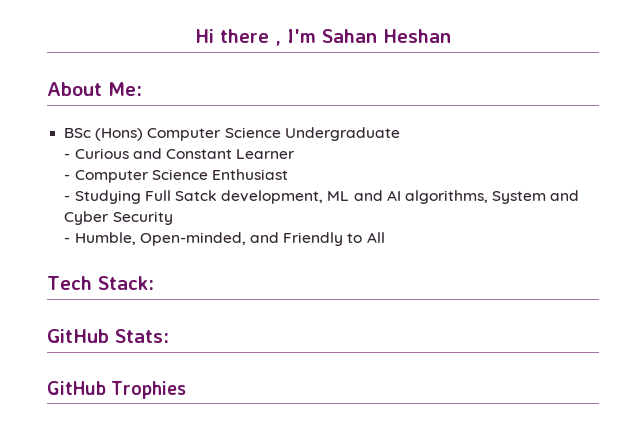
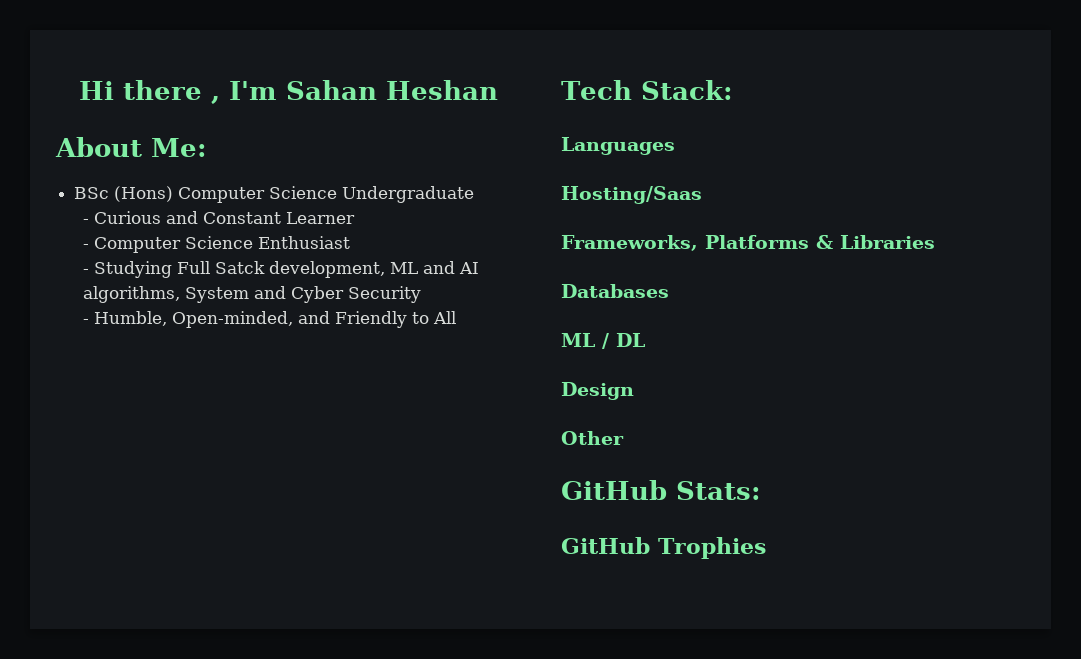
(154, 283) none -> [561,137,675,155] [561,186,702,204] [561,235,935,251] [561,284,669,298] [561,333,645,349] [561,382,634,400] [561,431,624,445] // Languages // Hosting/Saas // Frameworks, Platforms & Libraries // Databases // ML / DL // Design // Other

